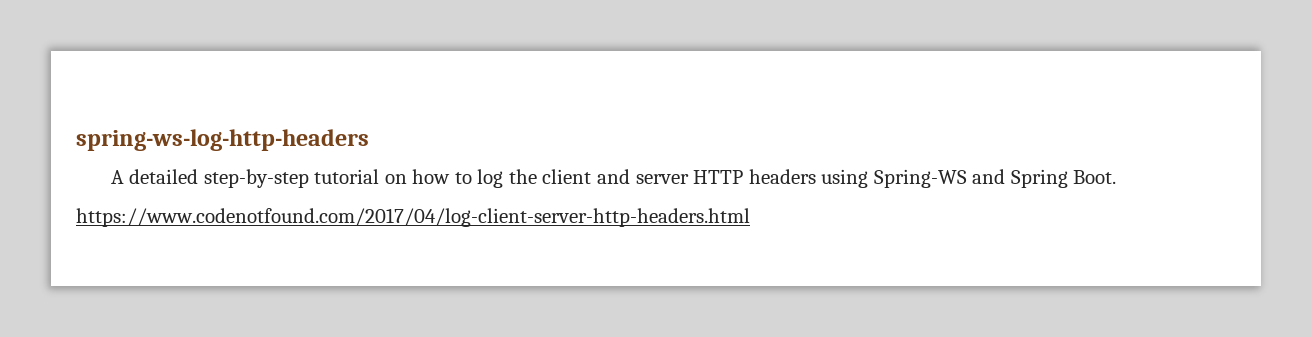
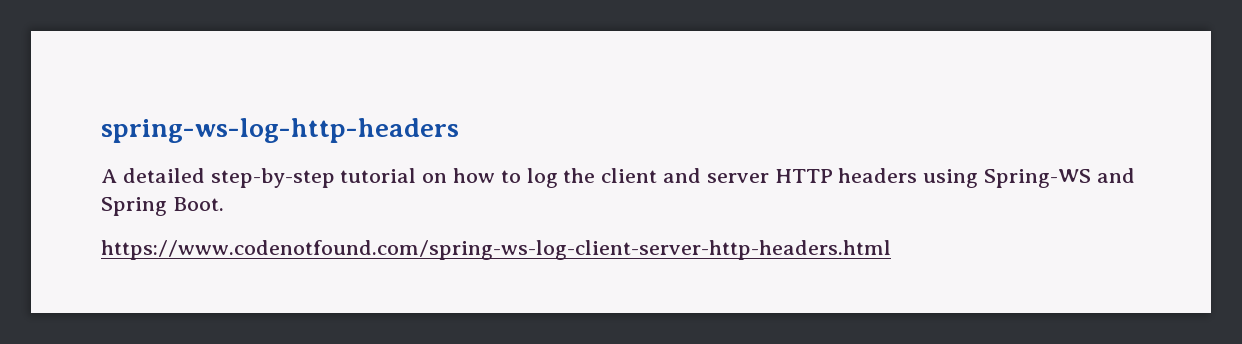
[76,208,750,227] https://www.codenotfound.com/2017/04/log-client-server-http-headers.html -> [101,240,891,260] https://www.codenotfound.com/spring-ws-log-client-server-http-headers.html

